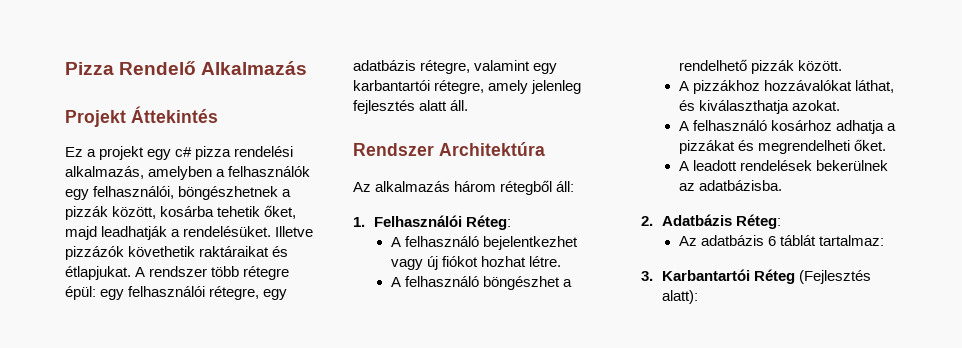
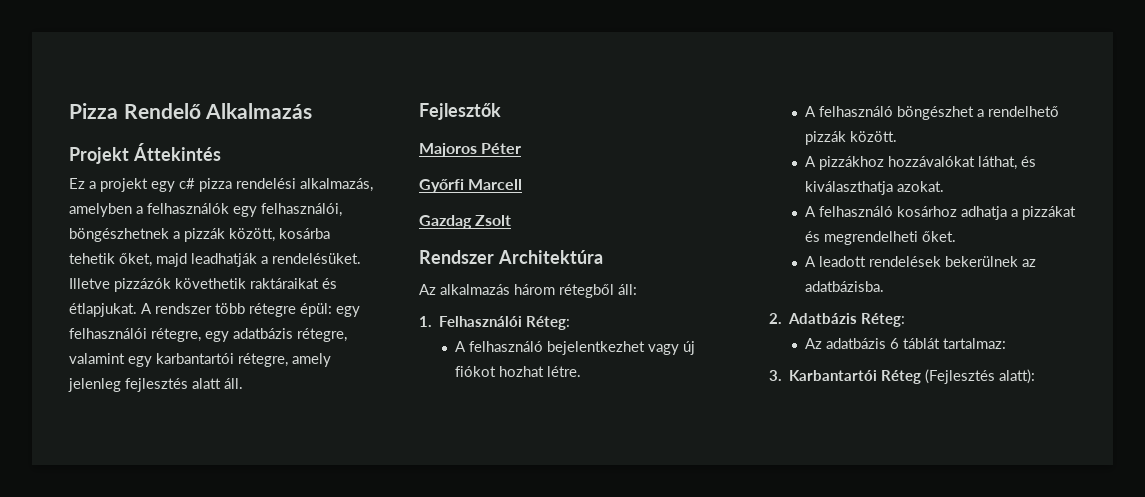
(469, 105) none -> [419,103,501,120] [419,143,522,157] [419,179,523,193] [419,215,512,229] // Fejlesztők // Majoros Péter // Győrfi Marcell // Gazdag Zsolt

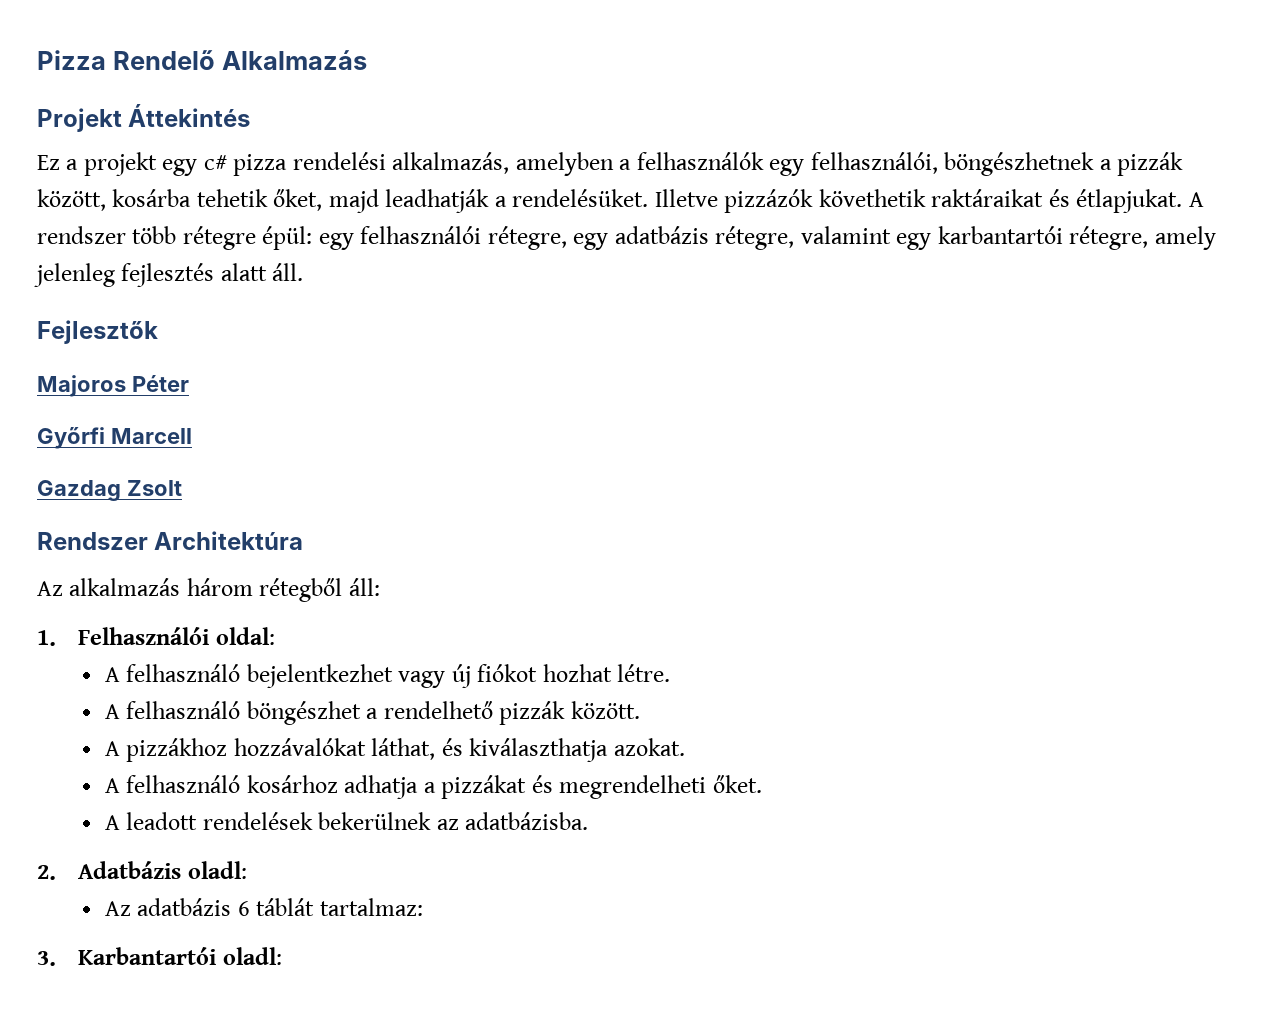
[526,316,571,330] Réteg: -> [215,627,275,645] oldal:
[861,313,906,327] Réteg: -> [187,861,247,879] oladl:
[881,369,1036,384] Réteg (Fejlesztés alatt): -> [222,947,282,965] oladl:

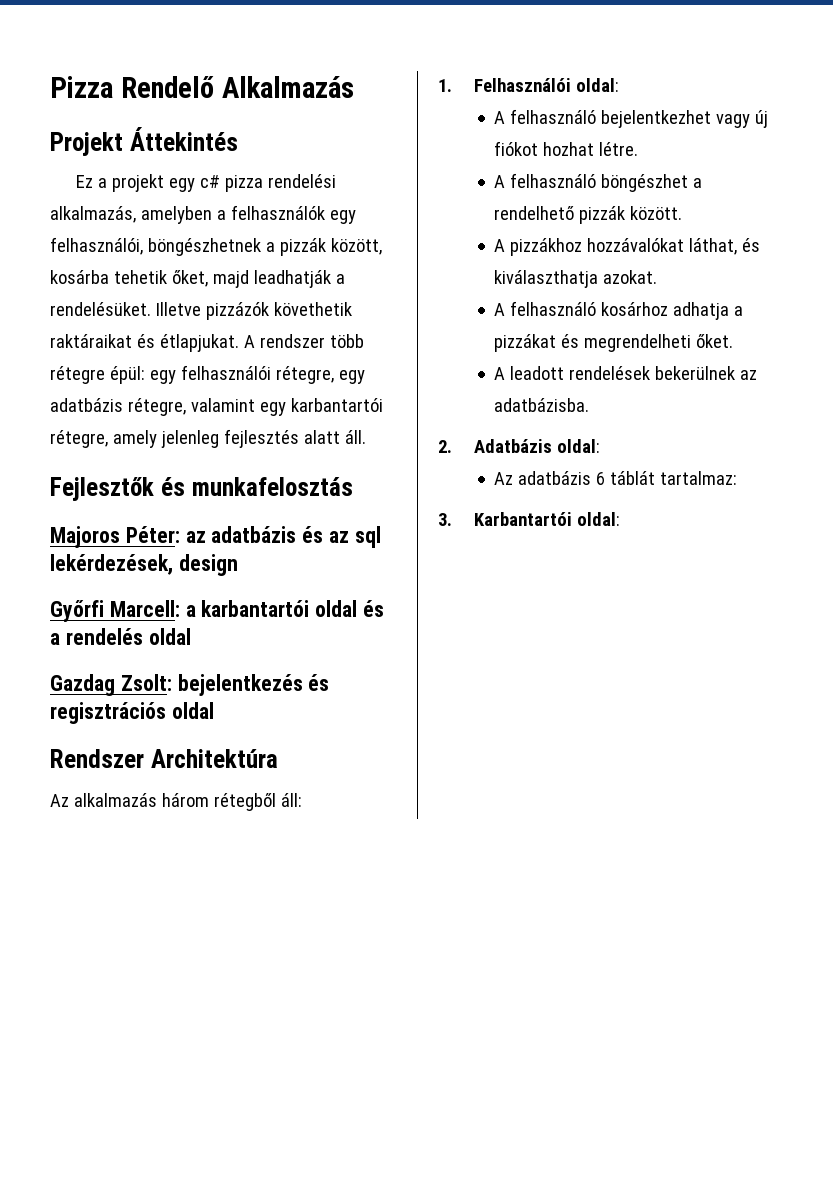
(158, 332) none -> [160,477,353,496] és munkafelosztás
[131,375,189,392] [37,427,192,449] [37,480,182,501] Péter // Győrfi Marcell // Gazdag Zsolt -> [125,526,381,548] [50,554,238,576] [50,600,385,622] [50,628,191,645] [50,674,330,696] [50,702,214,724] Péter: az adatbázis és az sql lekérdezések, design // Győrfi Marcell: a karbantartói oldal és a rendelés oldal // Gazdag Zsolt: bejelentkezés és regisztrációs oldal
[187,861,247,879] oladl: -> [557,439,601,453] oldal:
[222,947,282,965] oladl: -> [577,512,621,526] oldal:

